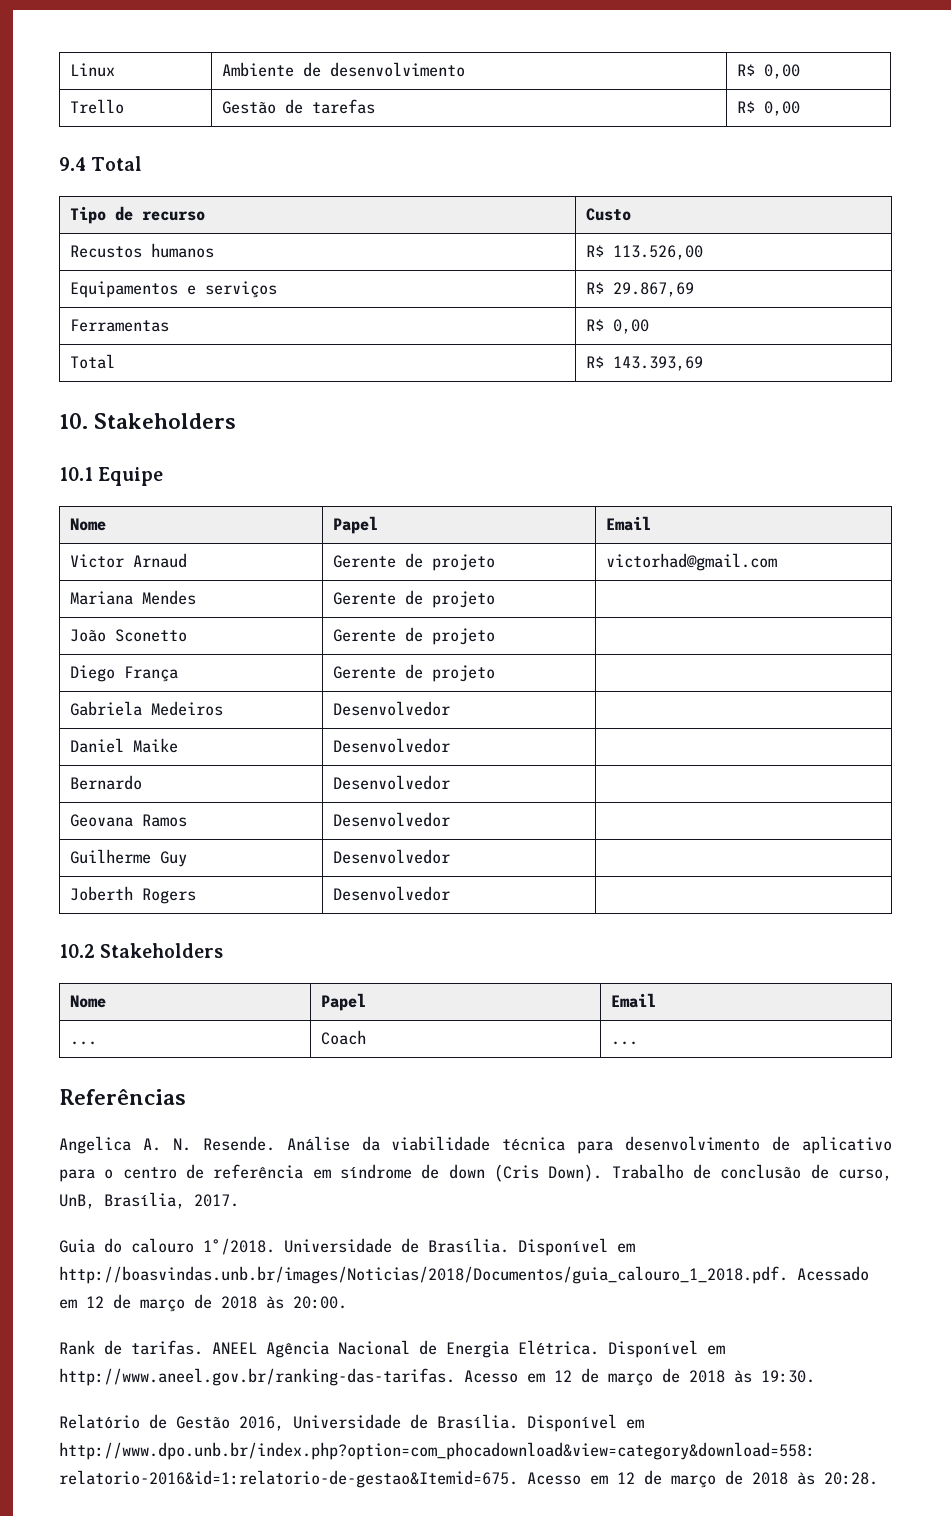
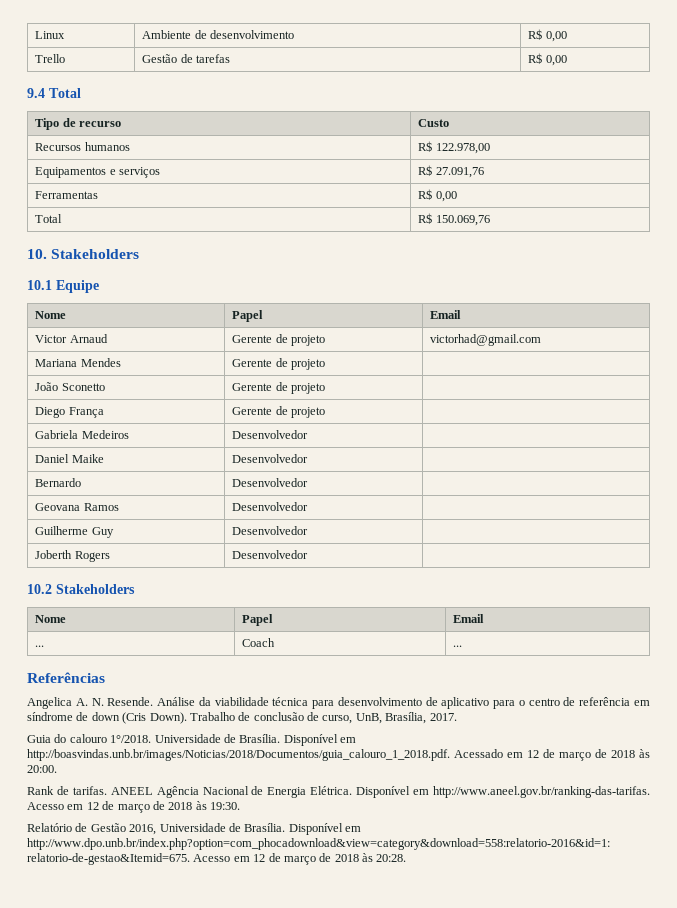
[69,245,142,258] Recustos -> [35,143,82,151] Recursos
[612,245,703,260] 113.526,00 -> [435,143,490,154] 122.978,00
[612,282,694,297] 29.867,69 -> [435,167,484,178] 27.091,76
[612,356,703,371] 143.393,69 -> [435,215,490,226] 150.069,76

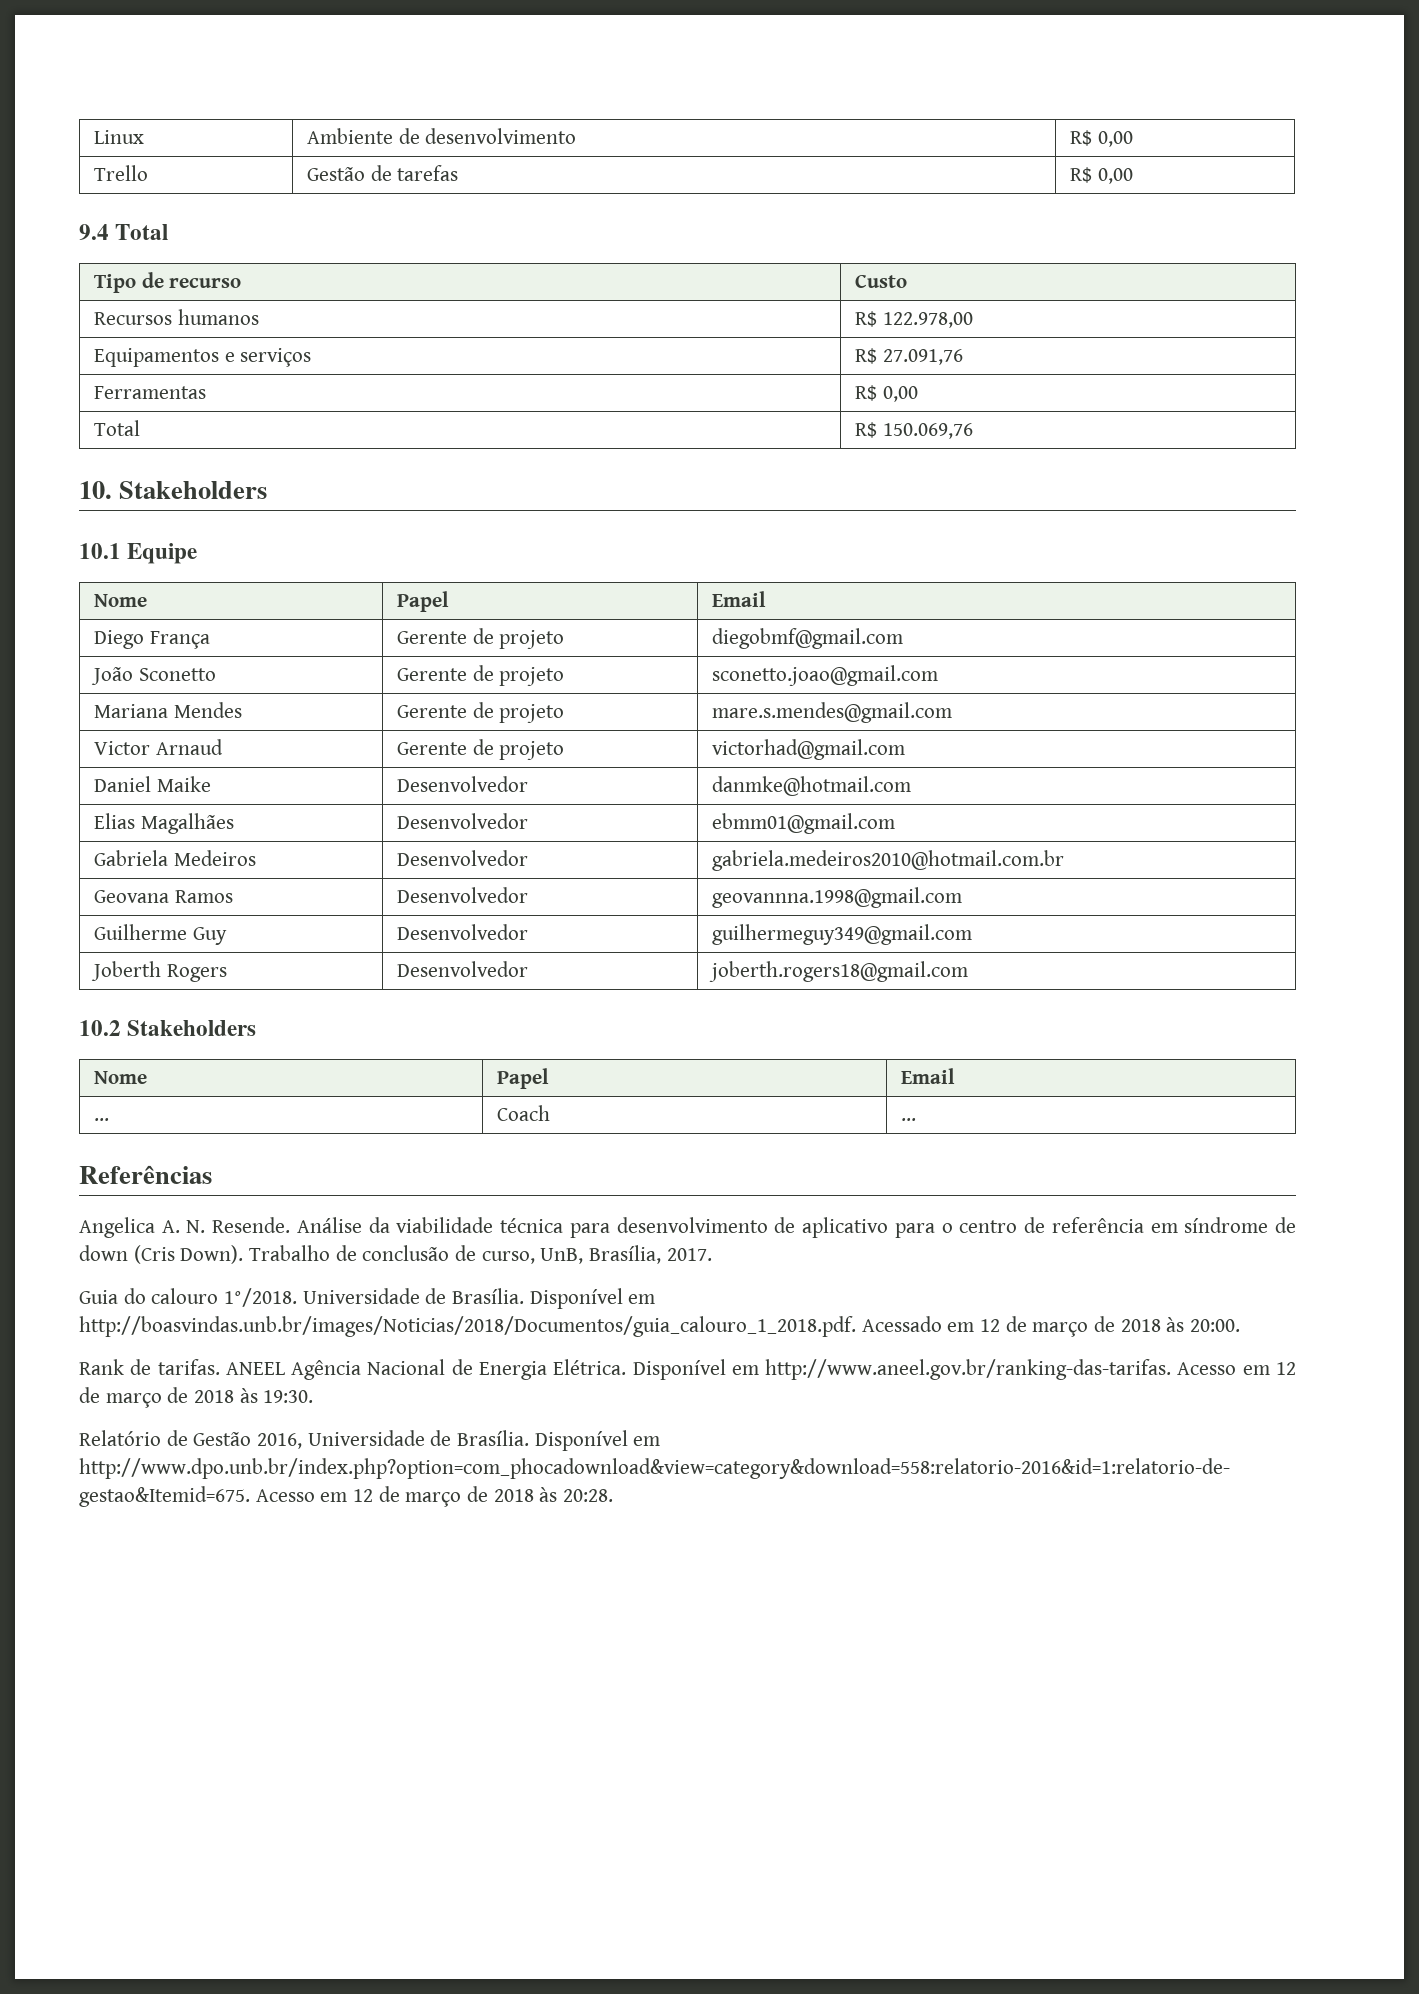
(462, 314) none -> [93,630,210,649] [396,628,565,649] [711,628,903,649] [90,667,216,685] [396,665,565,686] [711,665,938,686] [93,702,242,718] [396,702,565,723] [711,702,952,723] // Diego França | Gerente de projeto | diegobmf@gmail.com // João Sconetto | Gerente de projeto | sconetto.joao@gmail.com // Mariana Mendes | Gerente de projeto | mare.s.mendes@gmail.com
[35,358,121,367] [232,358,325,370] [35,382,105,391] [232,382,325,394] [35,407,104,418] [232,406,325,418] [35,430,129,439] [232,430,309,439] [35,454,104,463] [232,454,309,463] [35,478,82,487] [232,478,309,487] Mariana Mendes | Gerente de projeto | // João Sconetto | Gerente de projeto | // Diego França | Gerente de projeto | // Gabriela Medeiros | Desenvolvedor | // Daniel Maike | Desenvolvedor | // Bernardo | Desenvolvedor | -> [93,776,211,792] [396,776,528,792] [711,776,911,796] [93,813,234,834] [396,813,528,829] [711,813,895,834] [93,850,256,866] [396,850,528,866] [711,850,1064,871] Daniel Maike | Desenvolvedor | danmke@hotmail.com // Elias Magalhães | Desenvolvedor | ebmm01@gmail.com // Gabriela Medeiros | Desenvolvedor | gabriela.medeiros2010@hotmail.com.br
(309, 506) none -> [711,887,962,908] geovannna.1998@gmail.com
(309, 530) none -> [711,924,972,945] guilhermeguy349@gmail.com
(309, 554) none -> [708,961,968,982] joberth.rogers18@gmail.com

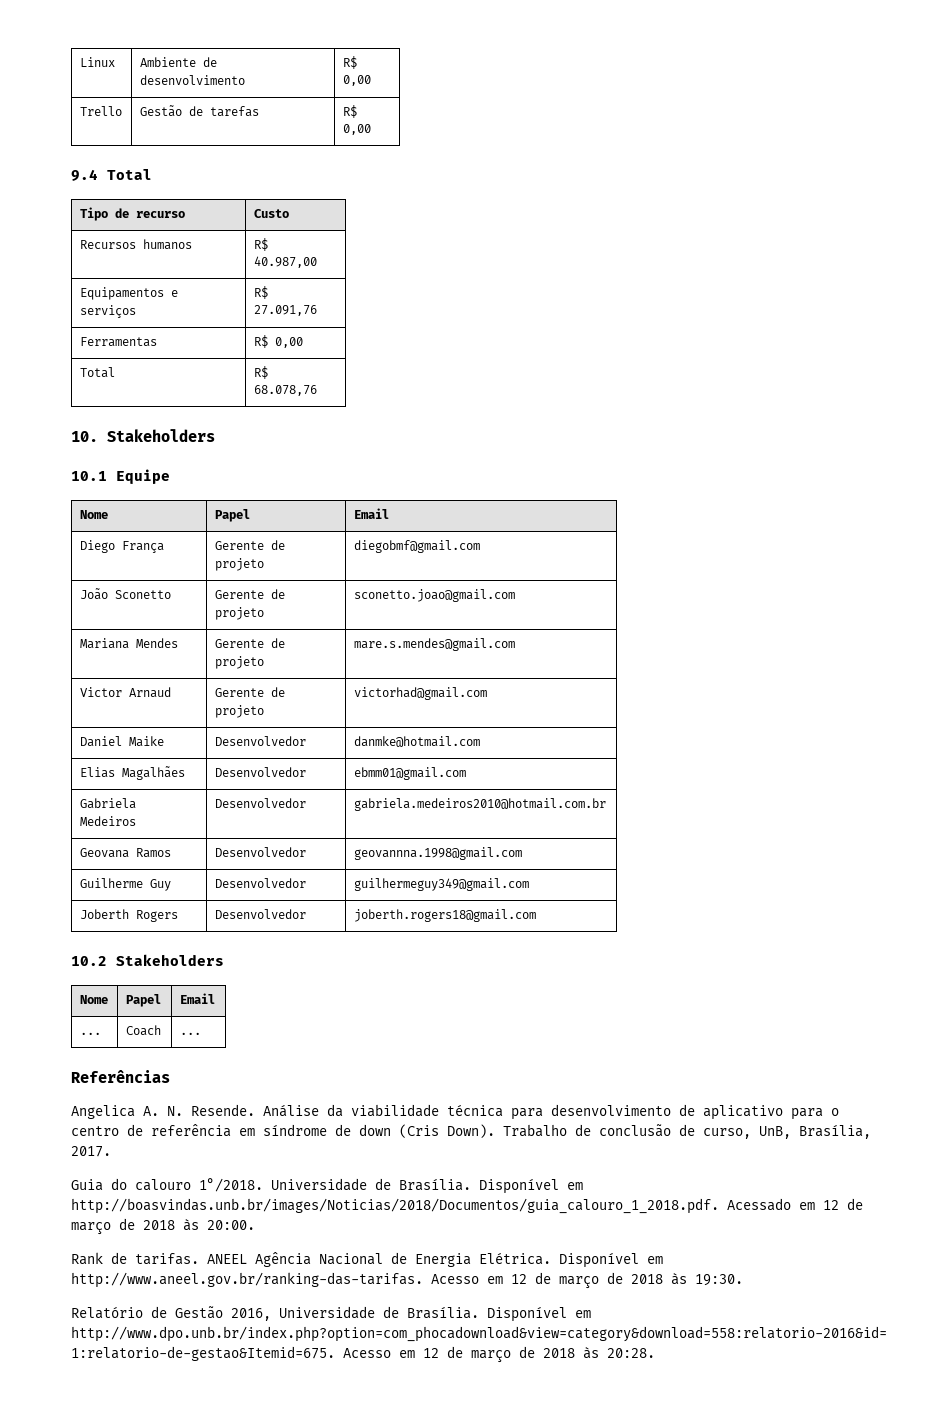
[882,312,973,328] 122.978,00 -> [253,256,317,268] 40.987,00
[882,423,973,439] 150.069,76 -> [253,385,317,396] 68.078,76

